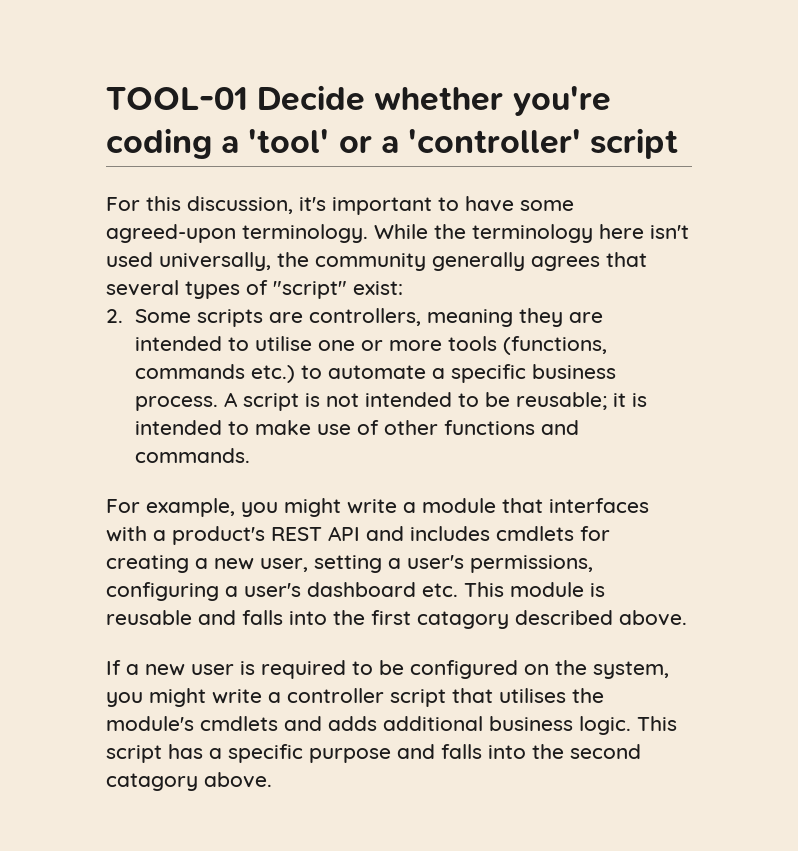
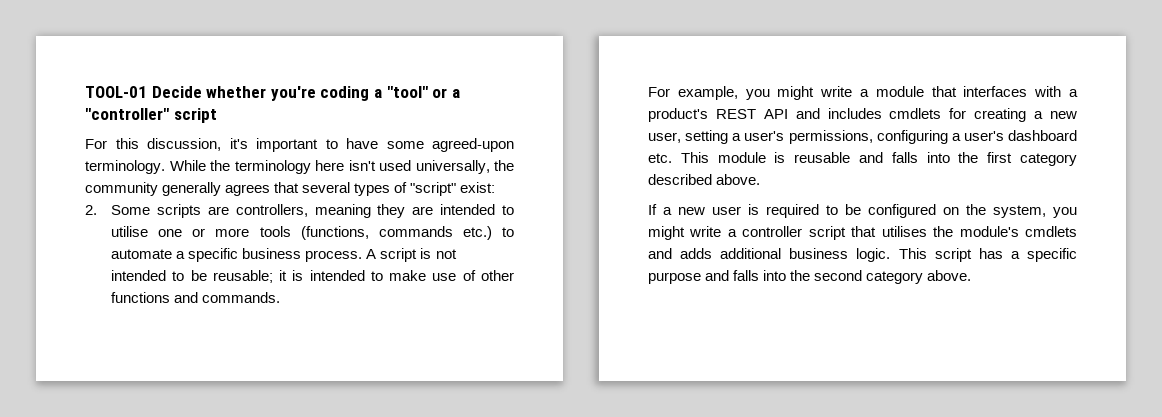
[248,129,330,153] 'tool' -> [386,86,428,98] "tool"
[407,129,581,154] 'controller' -> [85,108,169,120] "controller"
[417,611,509,629] catagory -> [1020,153,1077,166] category
[106,773,198,791] catagory -> [866,271,924,284] category

